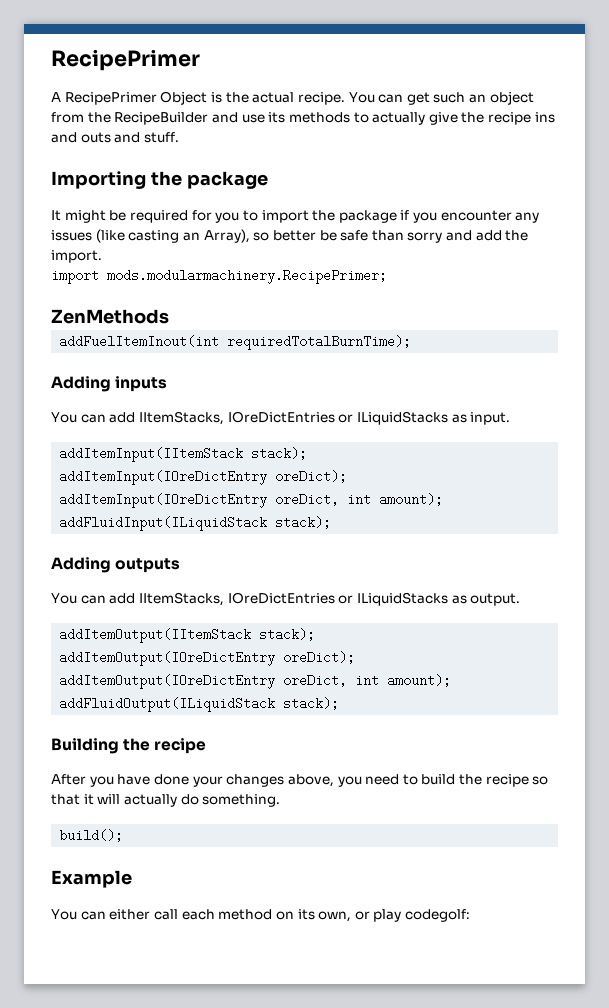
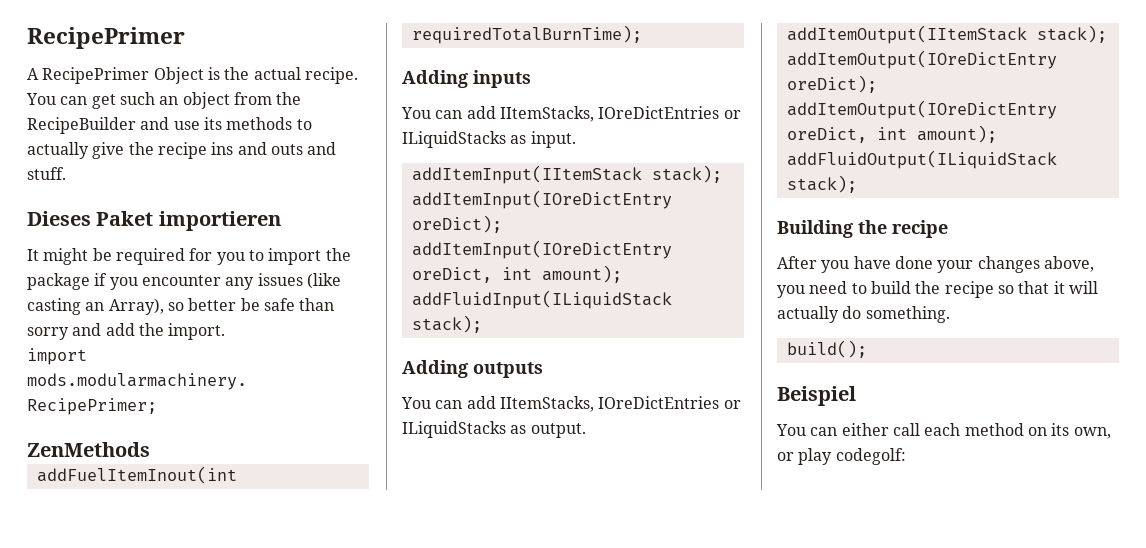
[51,171,268,189] Importing the package -> [27,211,281,231] Dieses Paket importieren
[51,870,132,888] Example -> [777,386,856,406] Beispiel

